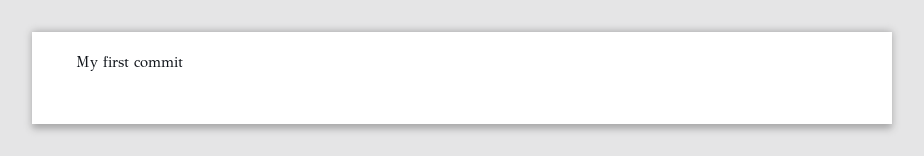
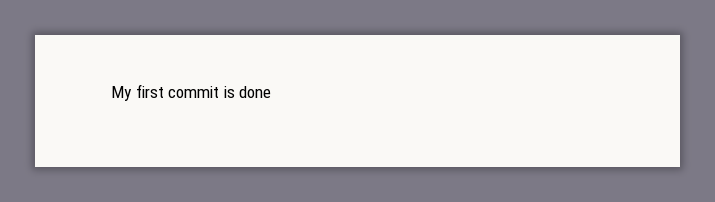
(183, 62) none -> [223,86,272,98] is done

